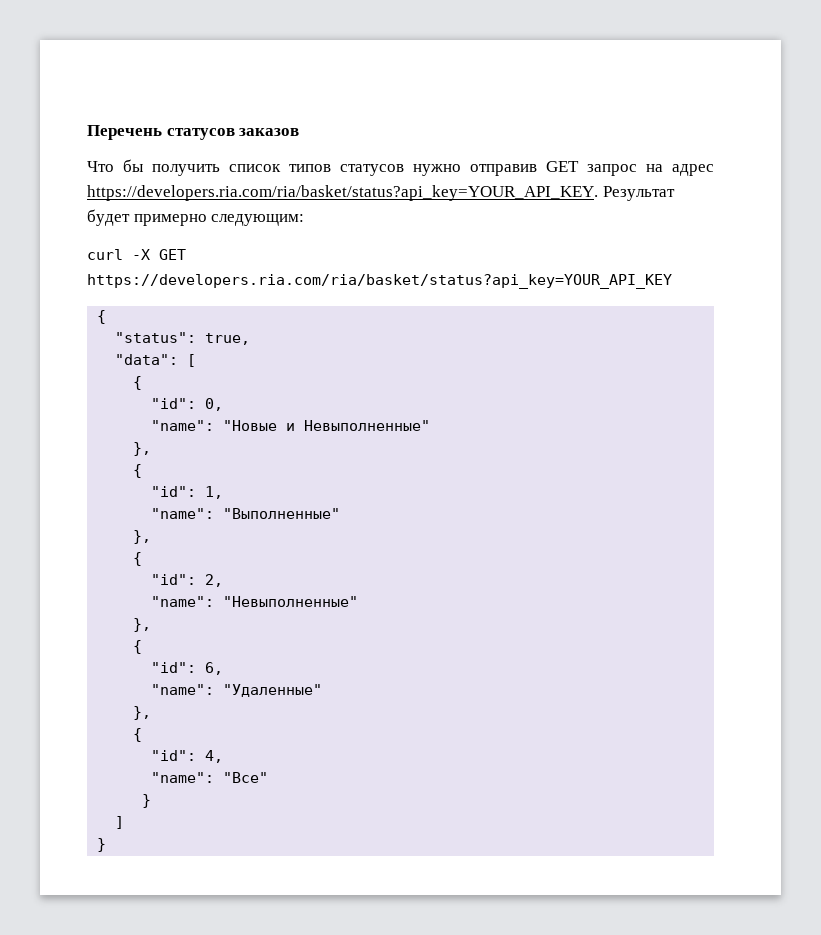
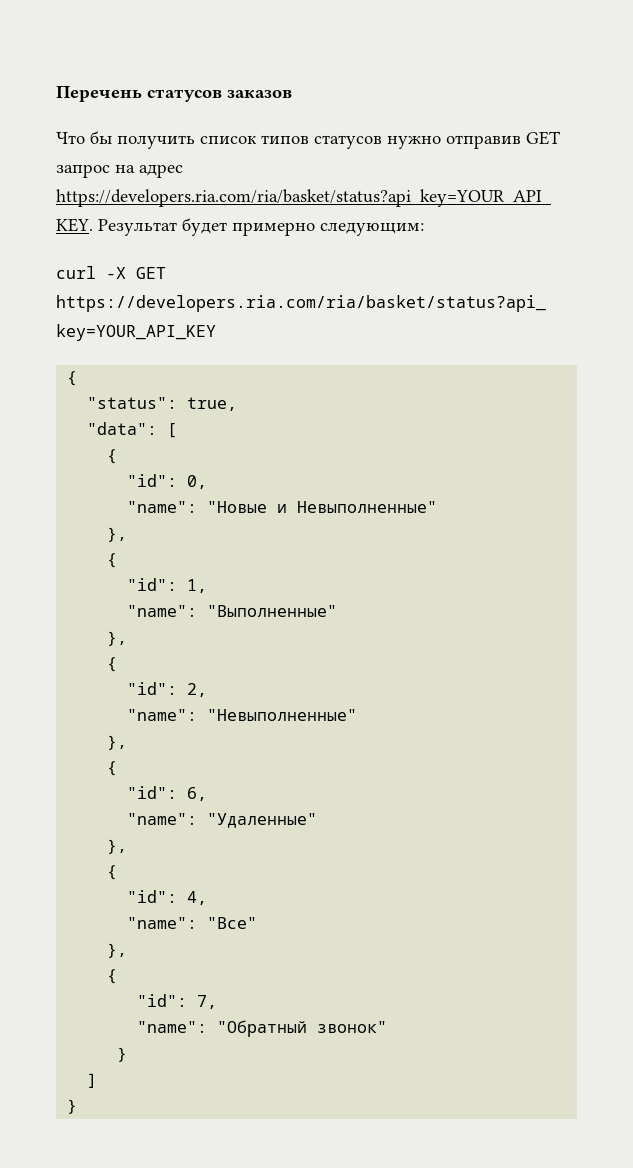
(269, 777) none -> [107,943,128,958] [107,969,118,984] [137,994,218,1009] [137,1020,388,1037] // }, // { // "id": 7, // "name": "Обратный звонок"

